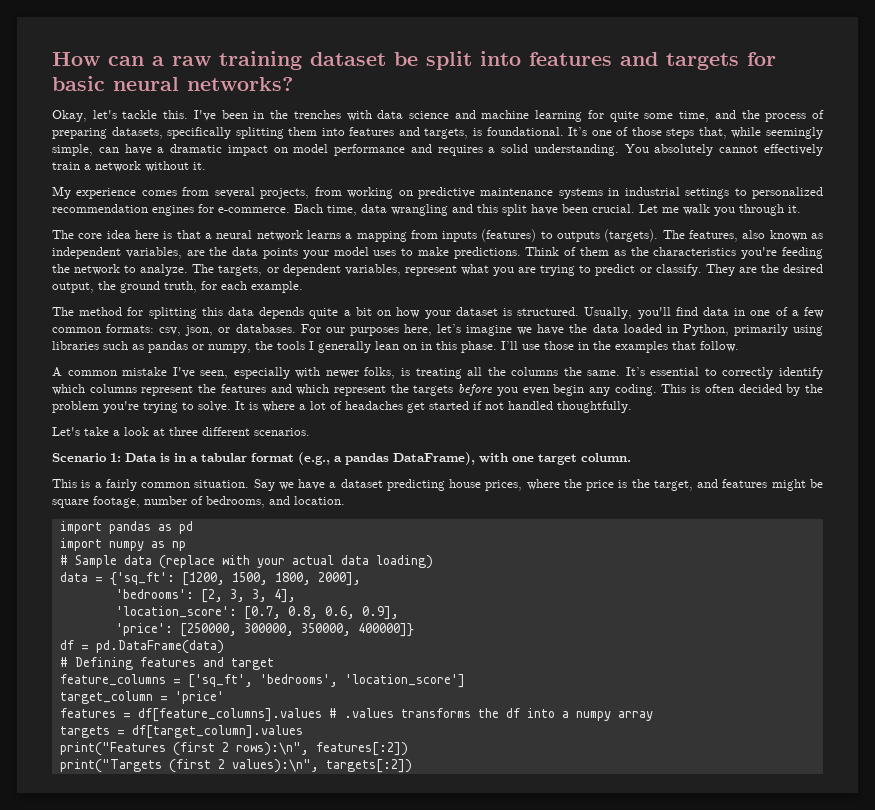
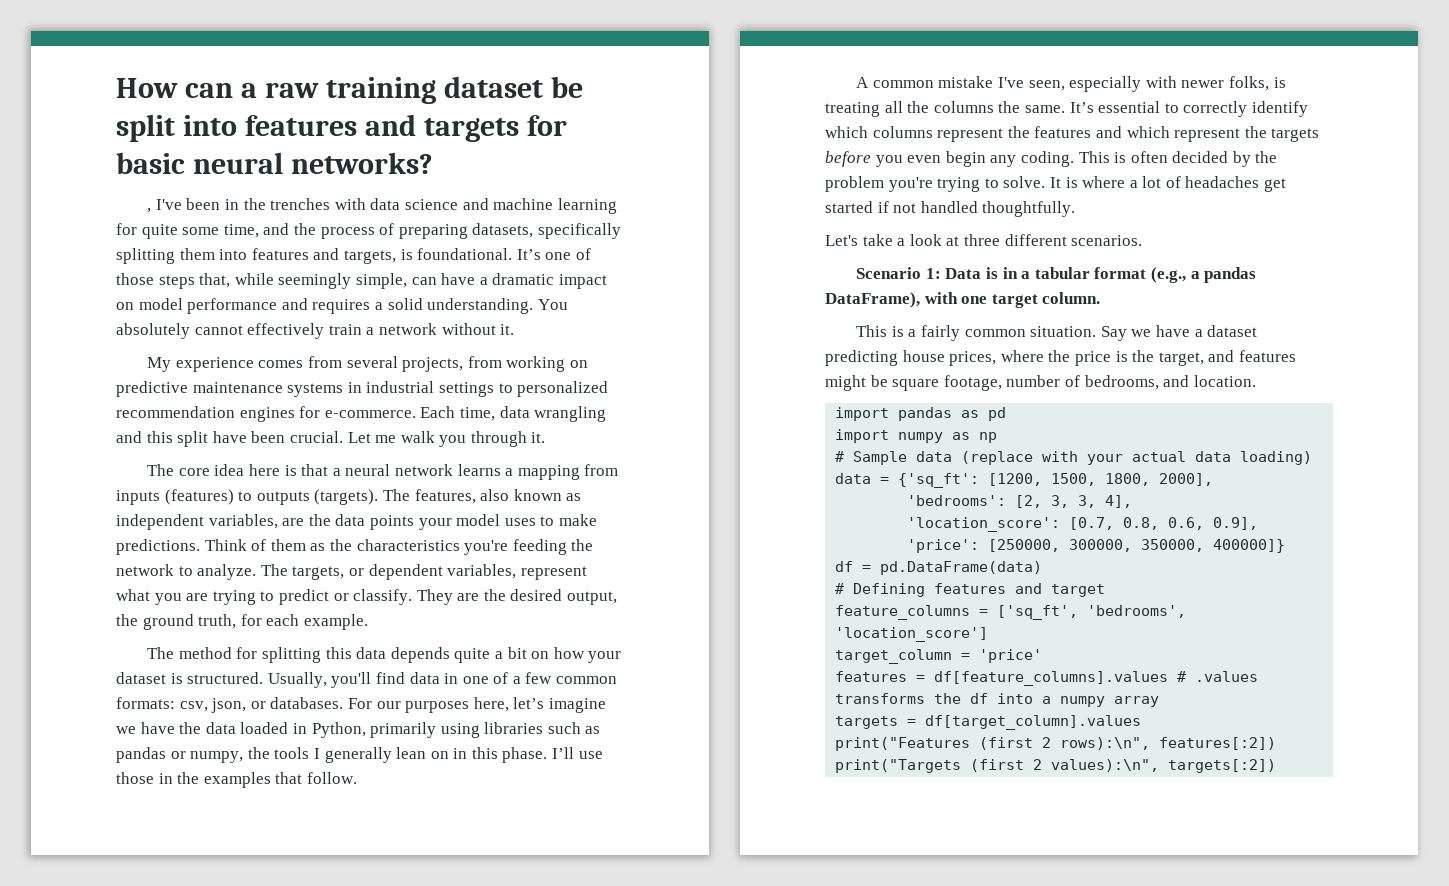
[52,110,189,122] Okay, let's tackle this. -> [147,208,152,213] ,

